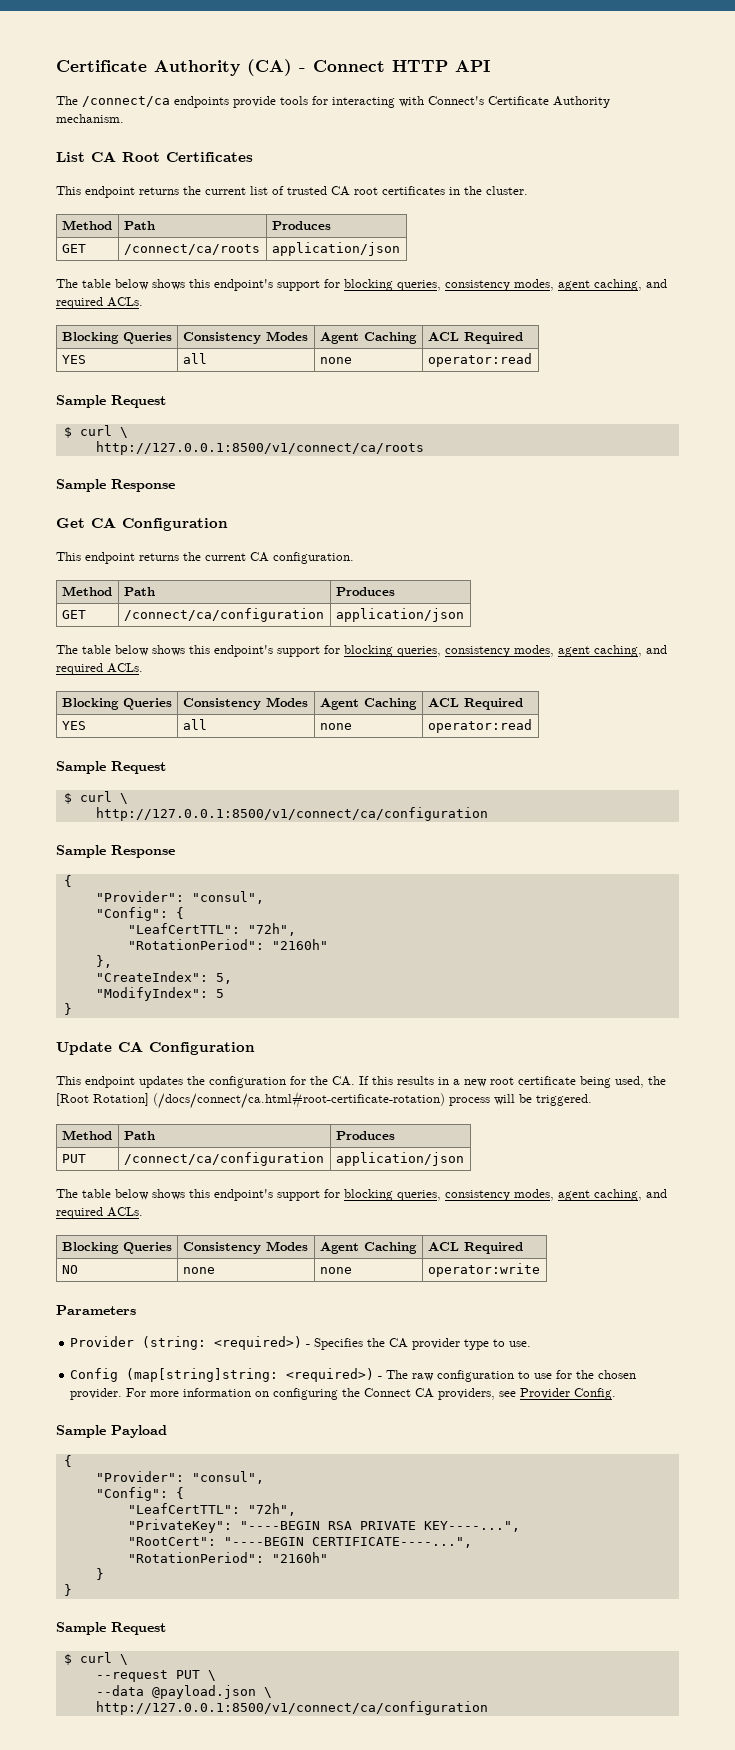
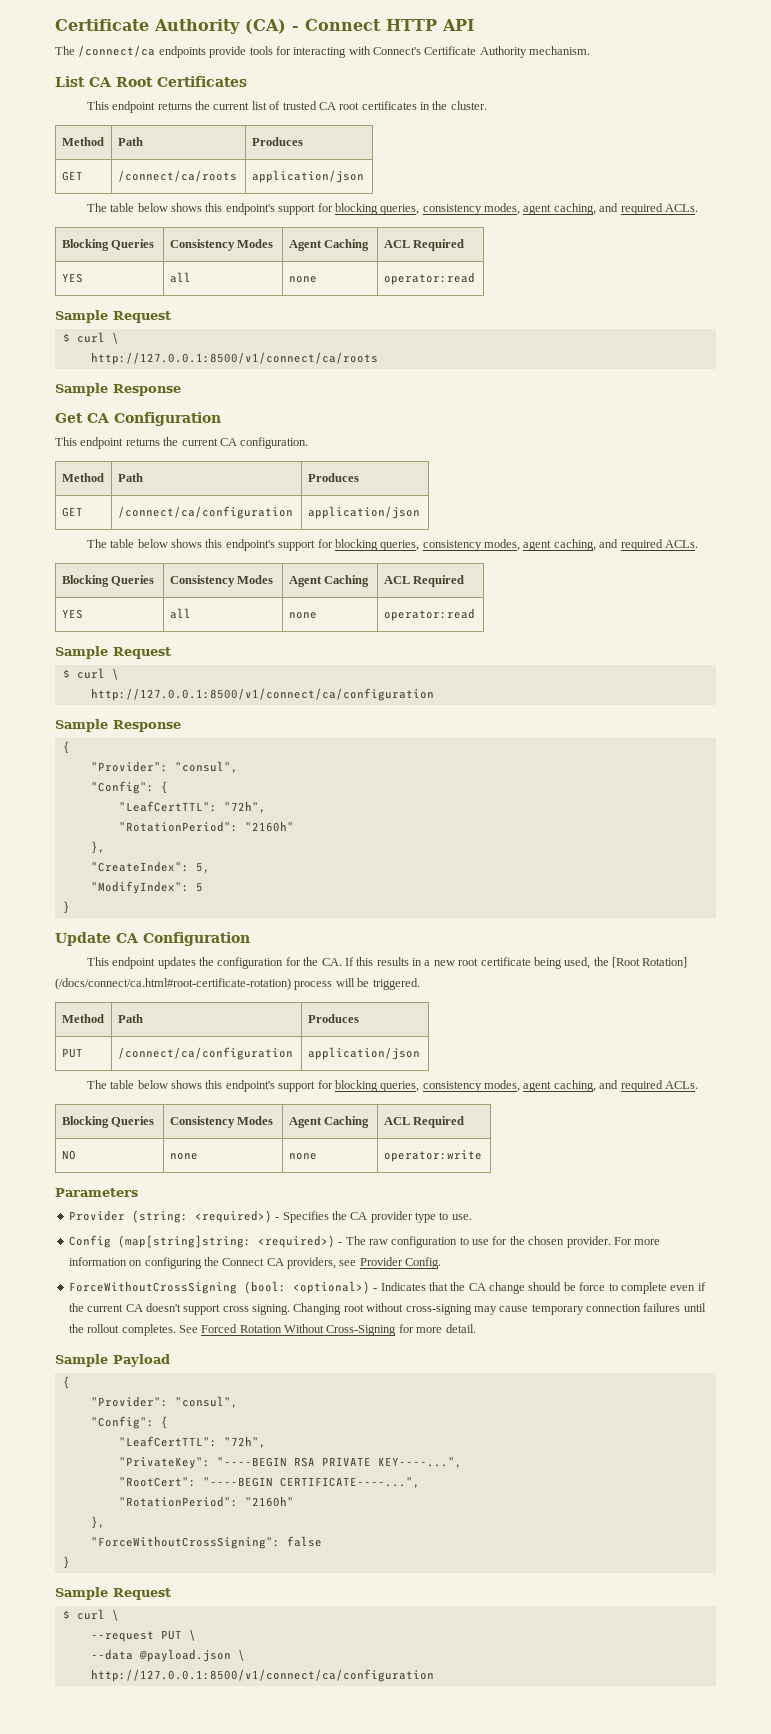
(617, 1394) none -> [68,1281,706,1294] [68,1303,706,1315] [68,1324,476,1336] // ForceWithoutCrossSigning (bool: <optional>) - Indicates that the CA change should be force to complete even if the current CA doesn't support cross signing. Changing root without cross-signing may cause temporary connection failures until the rollout completes. See Forced Rotation Without Cross-Signing for more detail.
[95,1568,104,1580] } -> [90,1516,105,1529] [90,1536,322,1549] }, // "ForceWithoutCrossSigning": false

